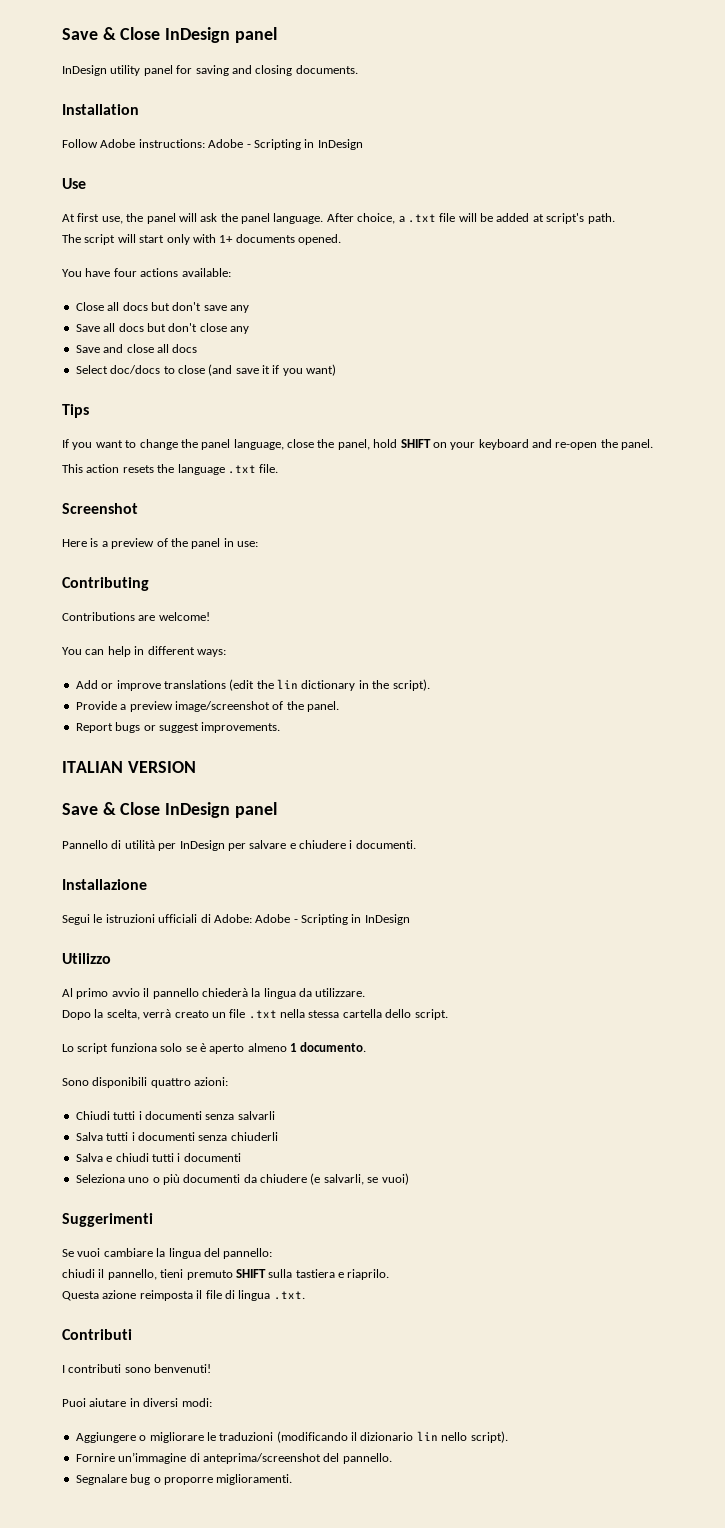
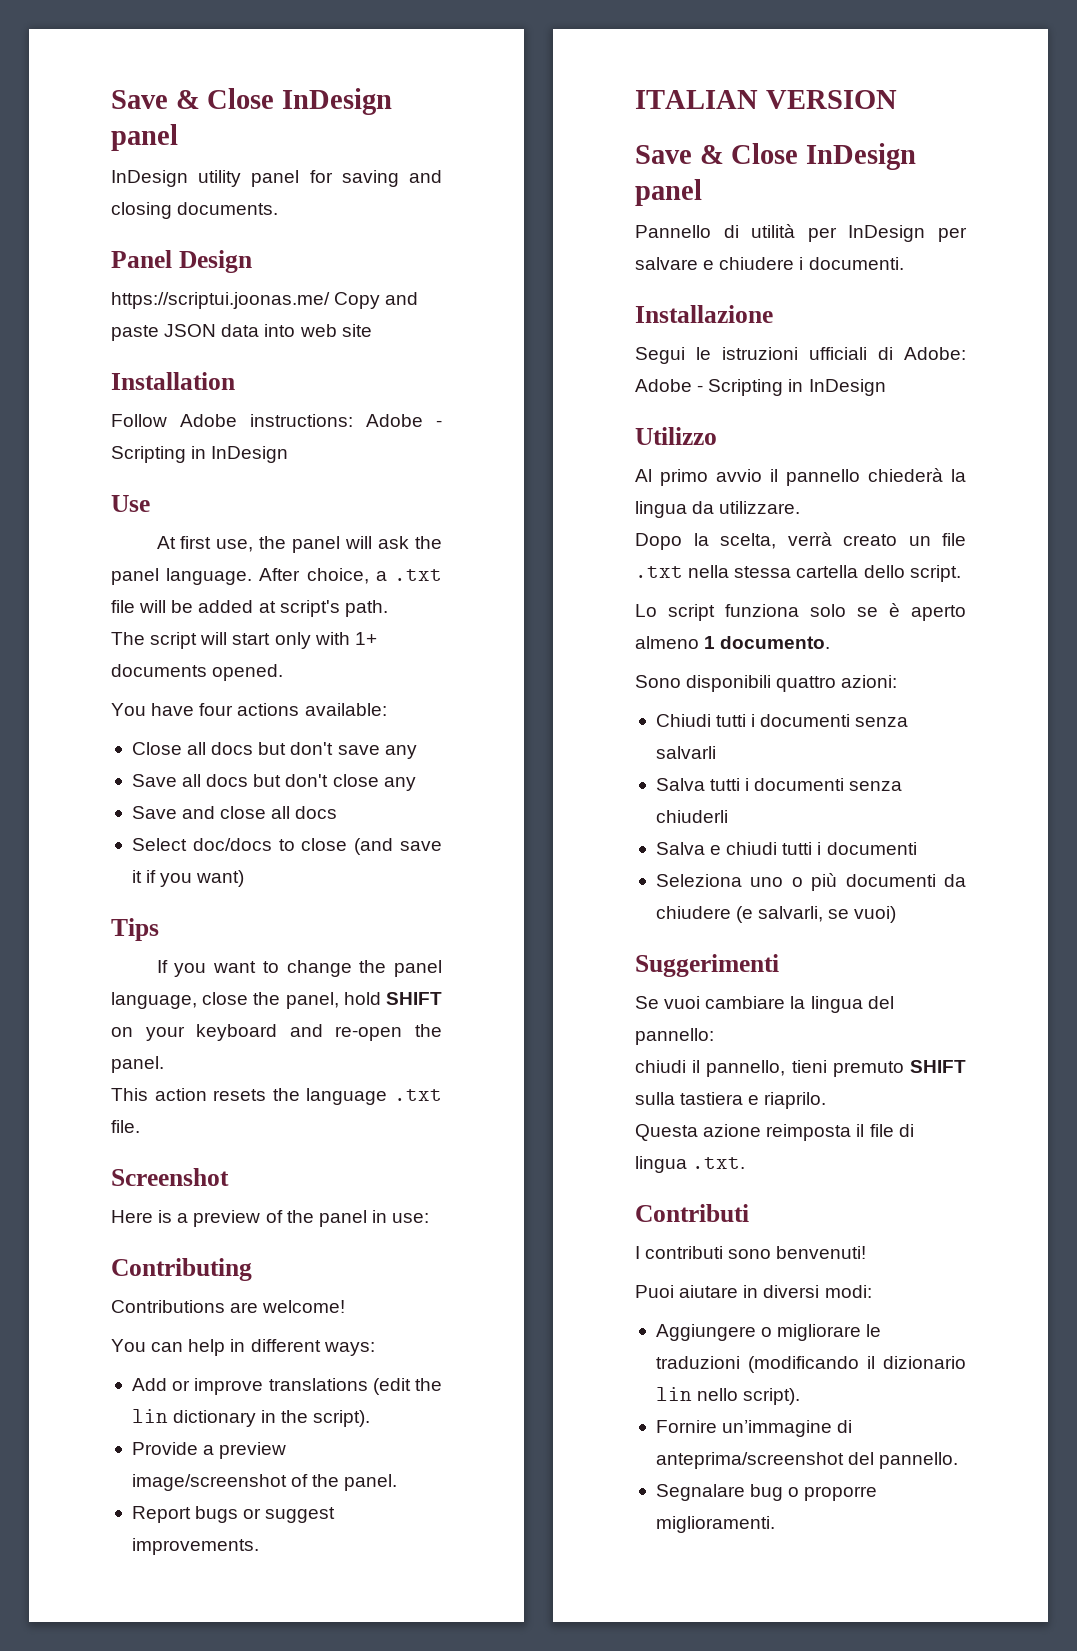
(358, 69) none -> [111,250,252,273] [111,292,419,309] [111,324,372,341] // Panel Design // https://scriptui.joonas.me/ Copy and paste JSON data into web site

